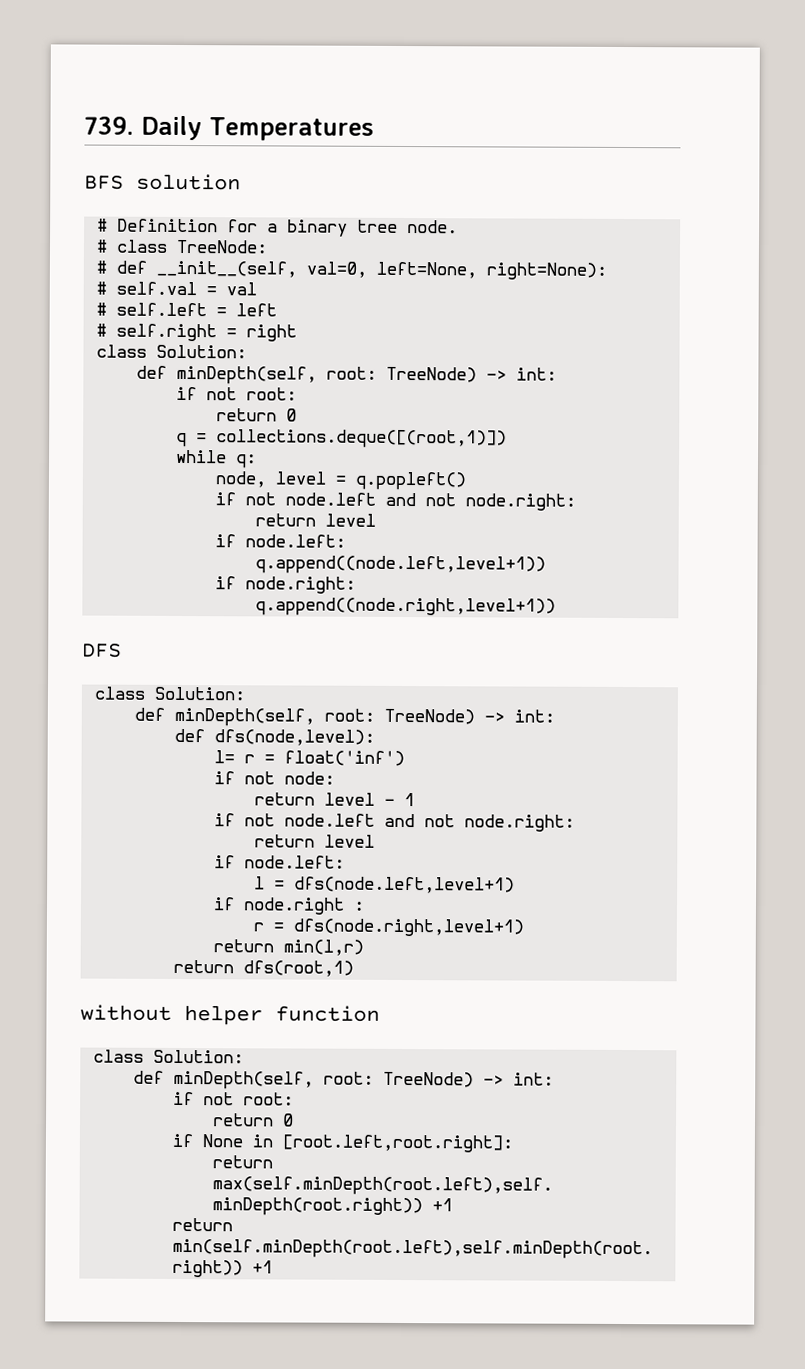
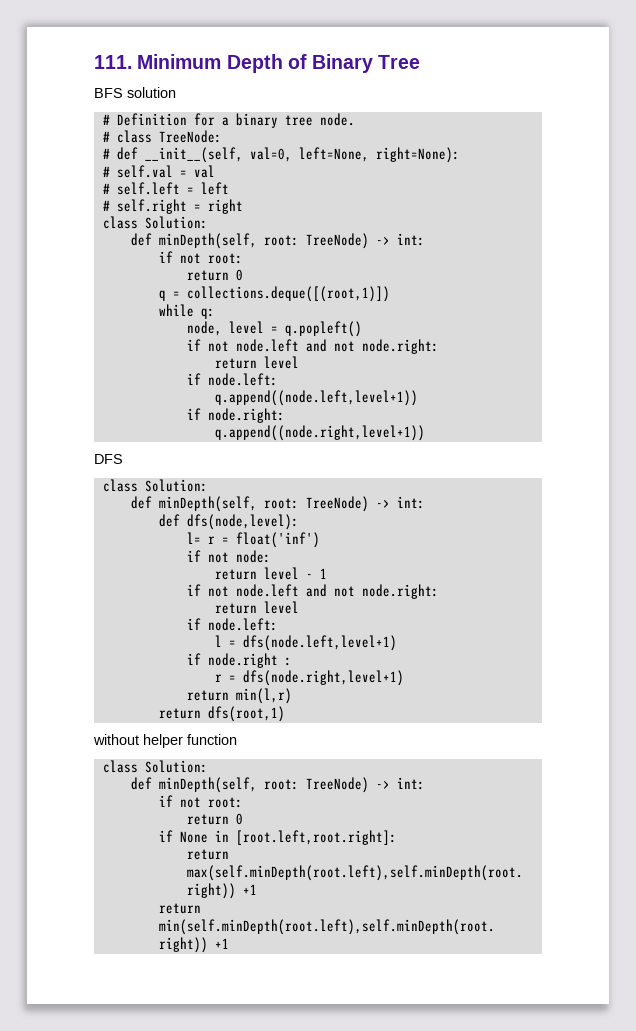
[84,115,374,141] 739. Daily Temperatures -> [94,54,421,73] 111. Minimum Depth of Binary Tree

